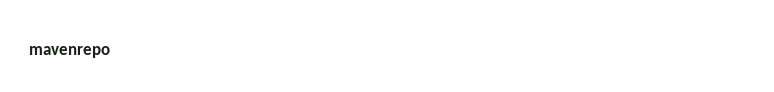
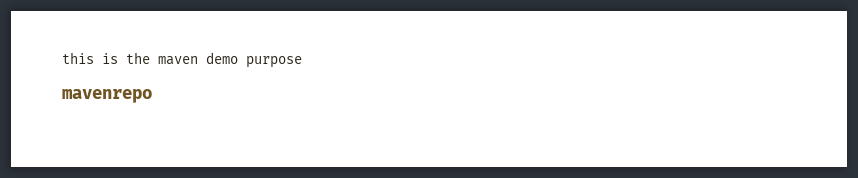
(29, 52) none -> [62,52,302,68] this is the maven demo purpose //

